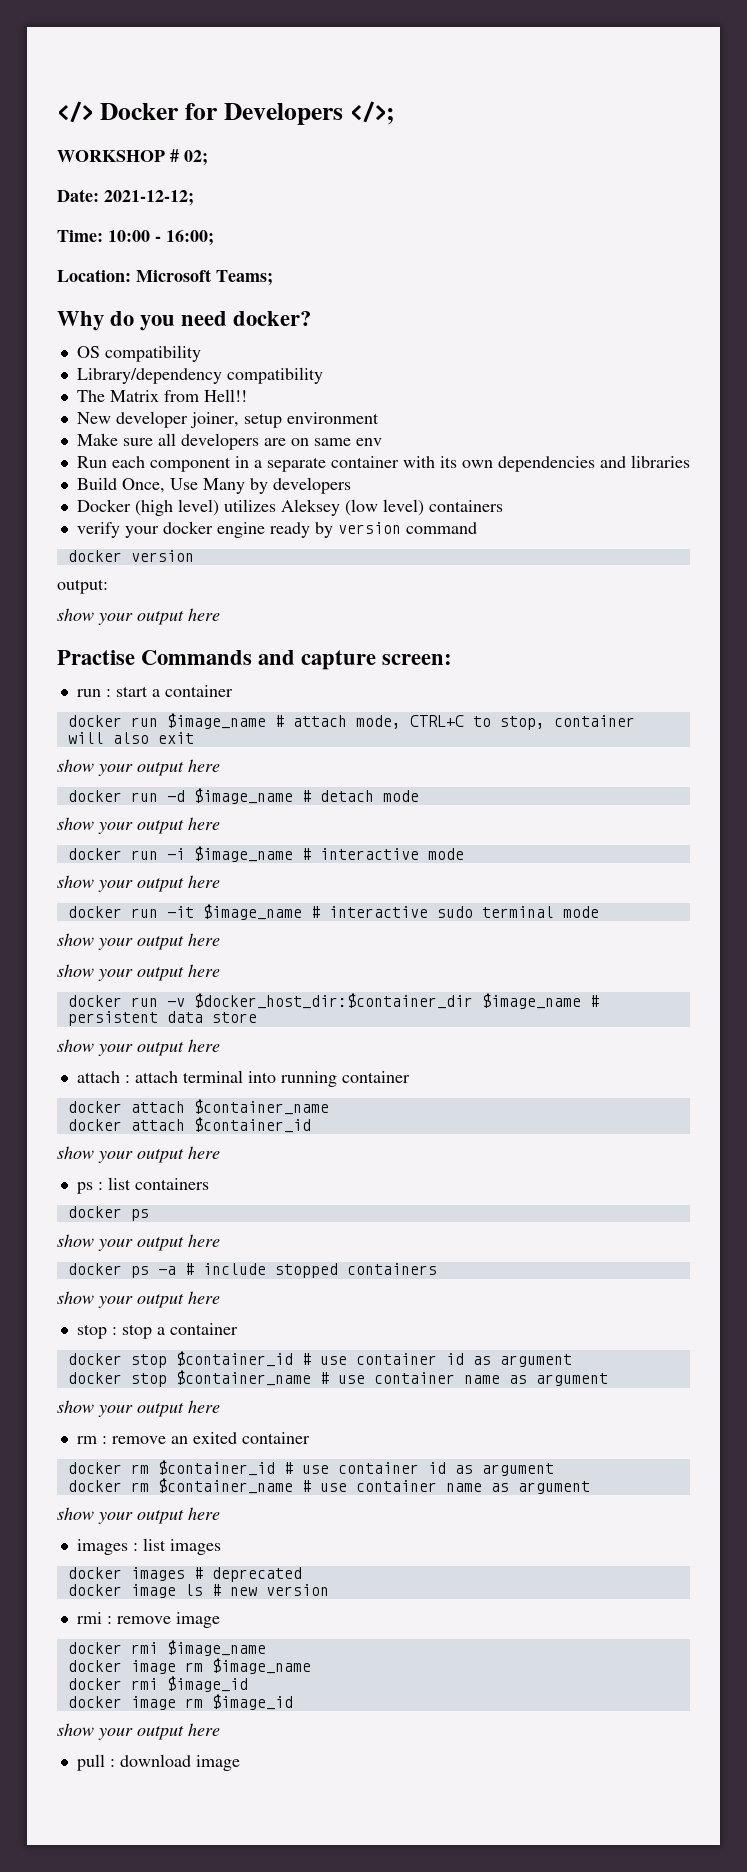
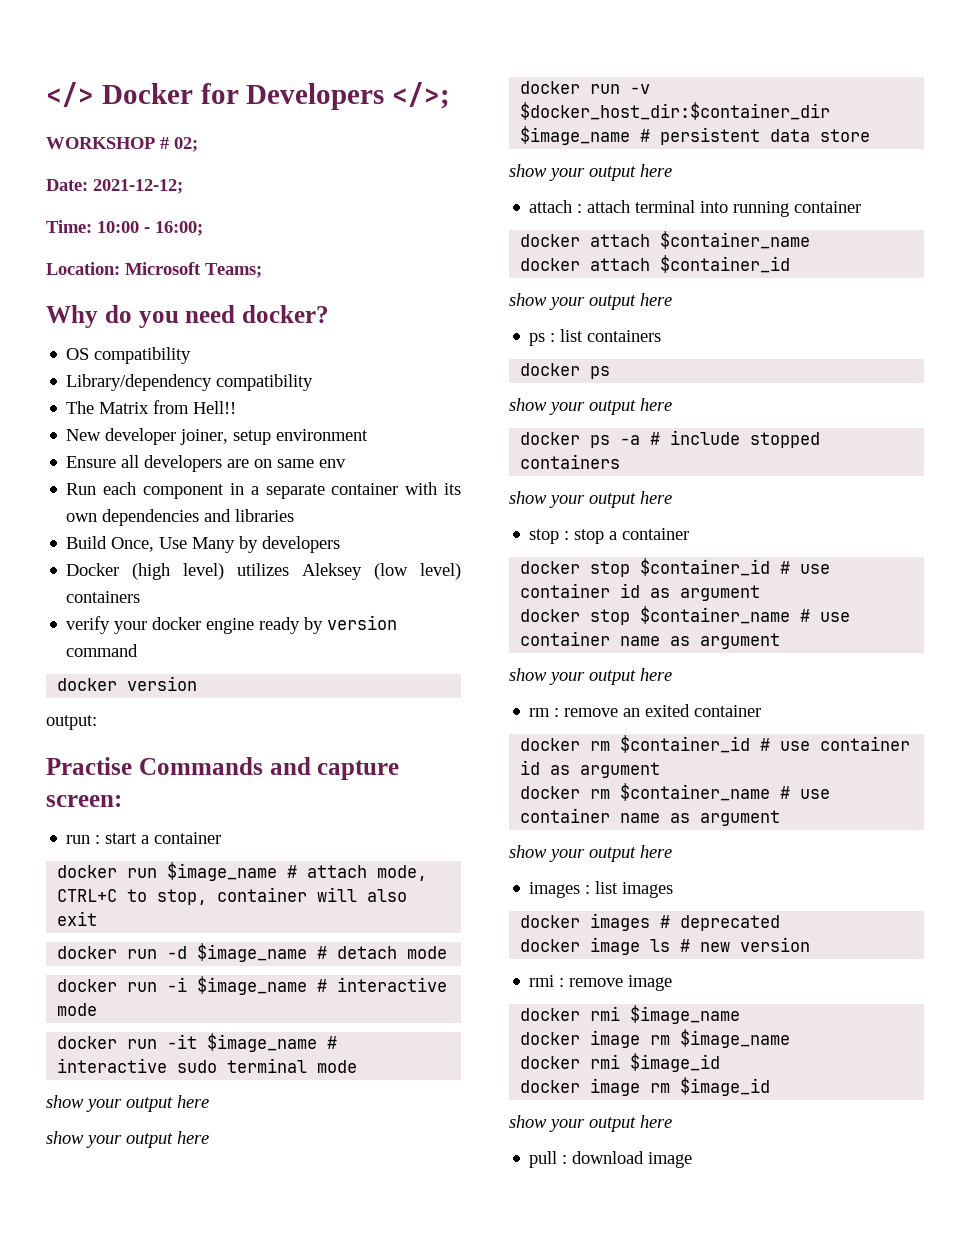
[76,433,153,446] Make sure -> [66,456,117,468] Ensure
[57,608,220,625] // show your output here -> (97, 722) none
[57,759,220,776] // show your output here -> (98, 918) none
[57,817,220,834] // show your output here -> (448, 952) none
[57,875,220,892] // show your output here -> (98, 1009) none

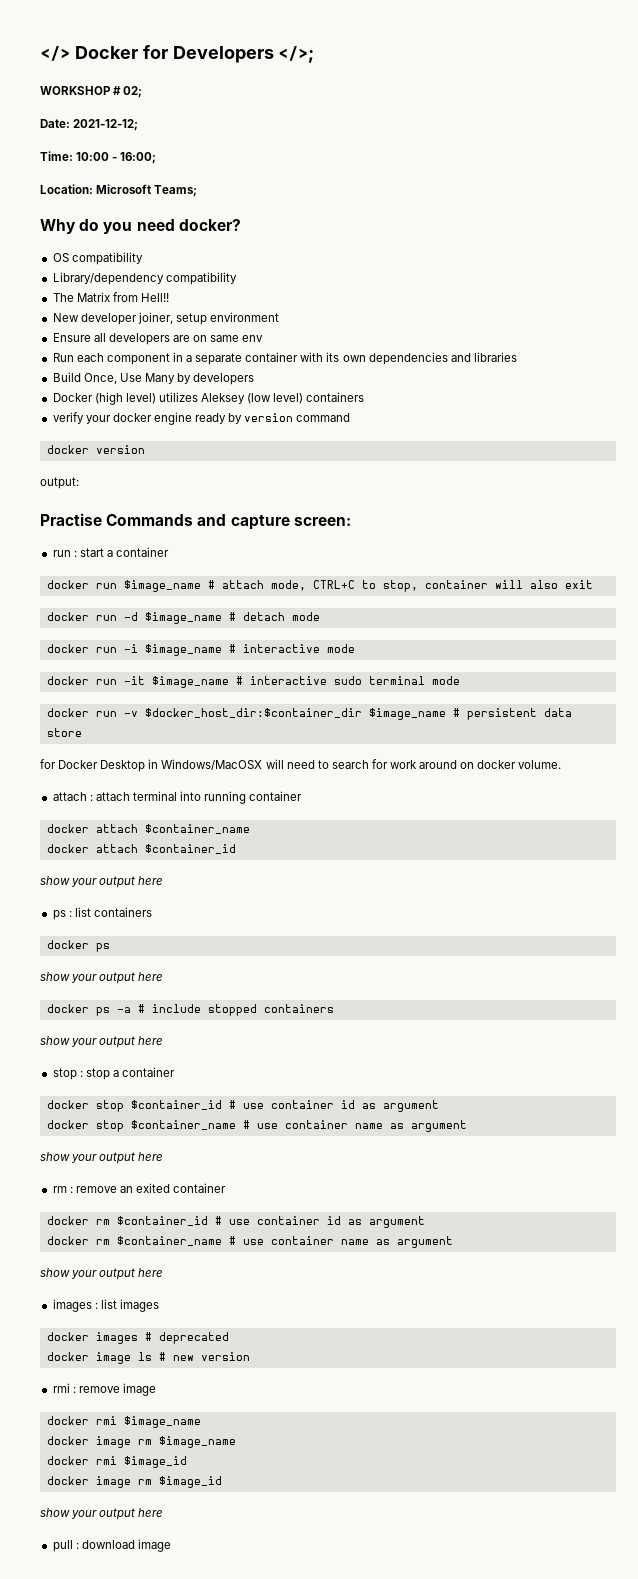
[46,1095,209,1112] [46,1131,209,1148] // show your output here // show your output here -> (460, 680) none
[509,164,672,181] show your output here -> [40,759,562,772] for Docker Desktop in Windows/MacOSX will need to search for work around on docker volume.

